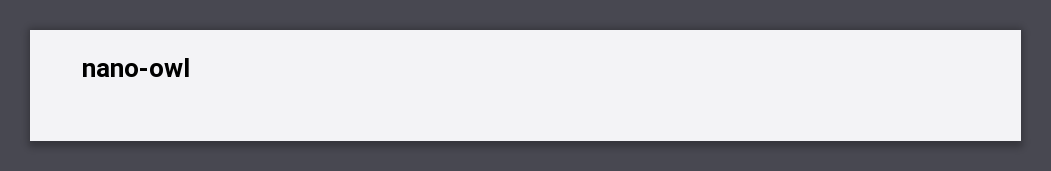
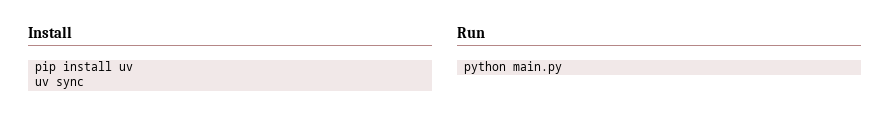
[82,58,190,77] nano-owl -> [28,26,72,38] [35,61,134,74] [35,79,85,89] [457,27,485,38] [464,61,563,74] Install // pip install uv // uv sync // Run // python main.py

